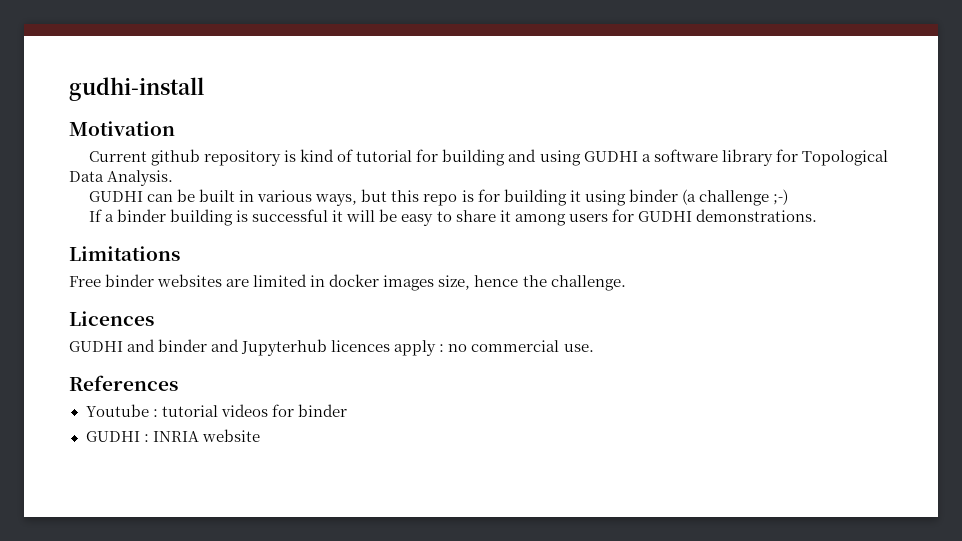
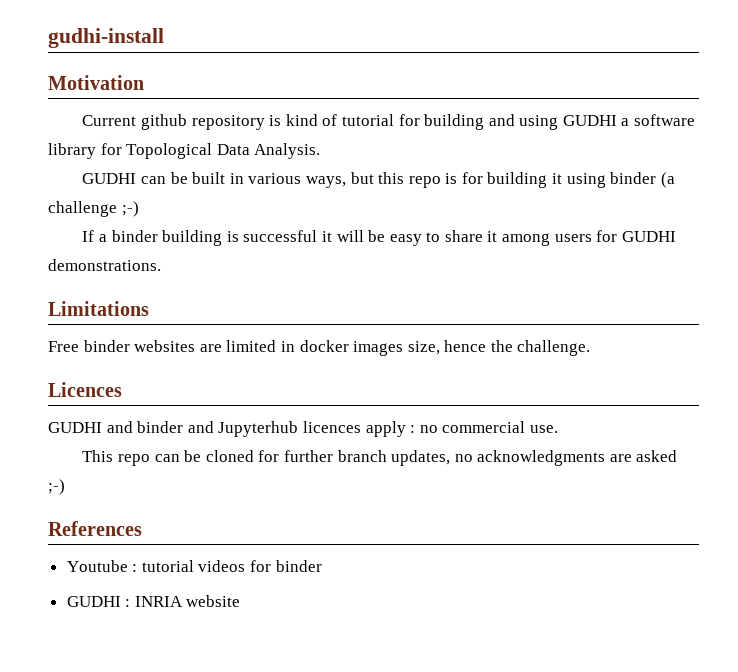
(594, 348) none -> [82,450,678,466] [48,479,65,495] // This repo can be cloned for further branch updates, no acknowledgments are asked ;-)

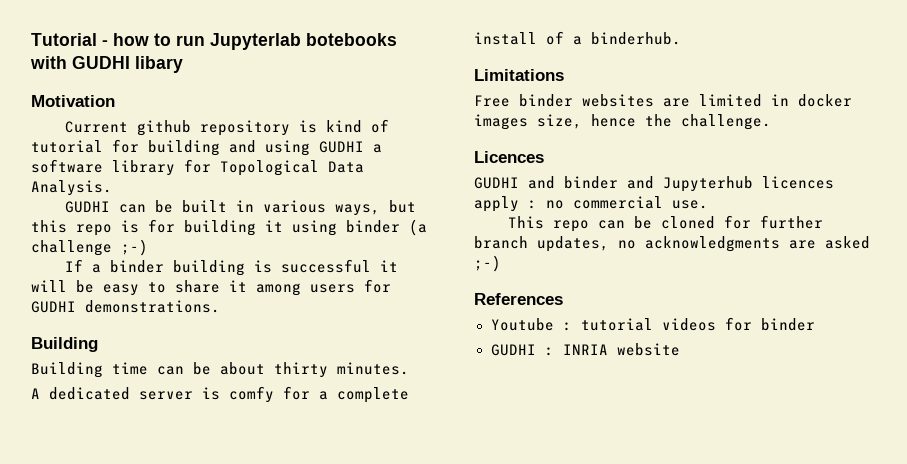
[48,28,164,48] gudhi-install -> [31,33,397,50] [30,56,183,73] Tutorial - how to run Jupyterlab botebooks with GUDHI libary
(161, 265) none -> [31,337,98,352] [31,362,409,378] [31,386,409,403] [474,31,681,45] // Building // Building time can be about thirty minutes. // A dedicated server is comfy for a complete install of a binderhub.

